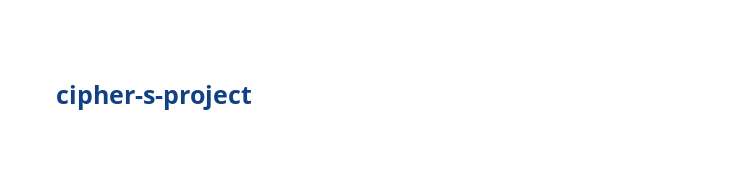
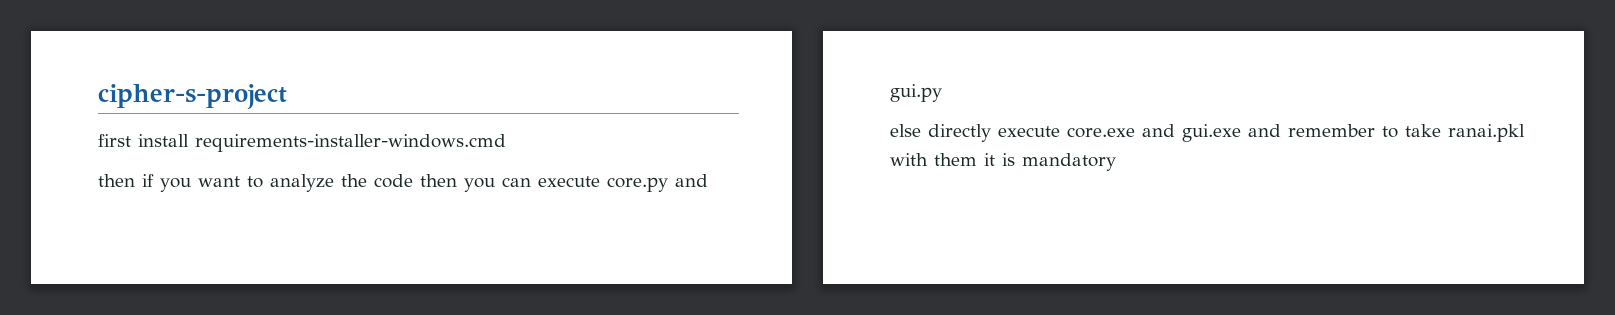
(252, 97) none -> [98,134,506,152] [98,174,708,192] [890,84,942,102] [890,124,1525,142] [890,153,1116,171] // first install requirements-installer-windows.cmd // then if you want to analyze the code then you can execute core.py and gui.py // else directly execute core.exe and gui.exe and remember to take ranai.pkl with them it is mandatory

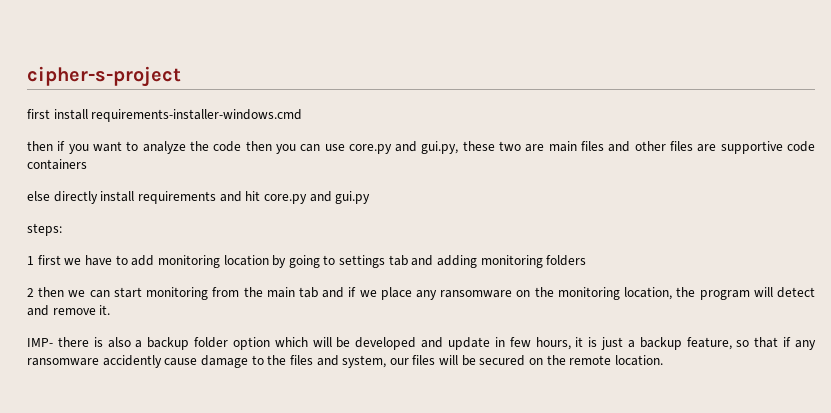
[538,174,708,192] [890,84,942,102] [890,124,1525,142] [890,153,1116,171] execute core.py and gui.py // else directly execute core.exe and gui.exe and remember to take ranai.pkl with them it is mandatory -> [324,141,816,154] [27,159,87,170] [27,191,371,204] [27,223,62,236] [27,255,587,268] [27,287,816,300] [27,305,111,316] [27,337,816,350] [27,355,663,368] use core.py and gui.py, these two are main files and other files are supportive code containers // else directly install requirements and hit core.py and gui.py // steps: // 1 first we have to add monitoring location by going to settings tab and adding monitoring folders // 2 then we can start monitoring from the main tab and if we place any ransomware on the monitoring location, the program will detect and remove it. // IMP- there is also a backup folder option which will be developed and update in few hours, it is just a backup feature, so that if any ransomware accidently cause damage to the files and system, our files will be secured on the remote location.

